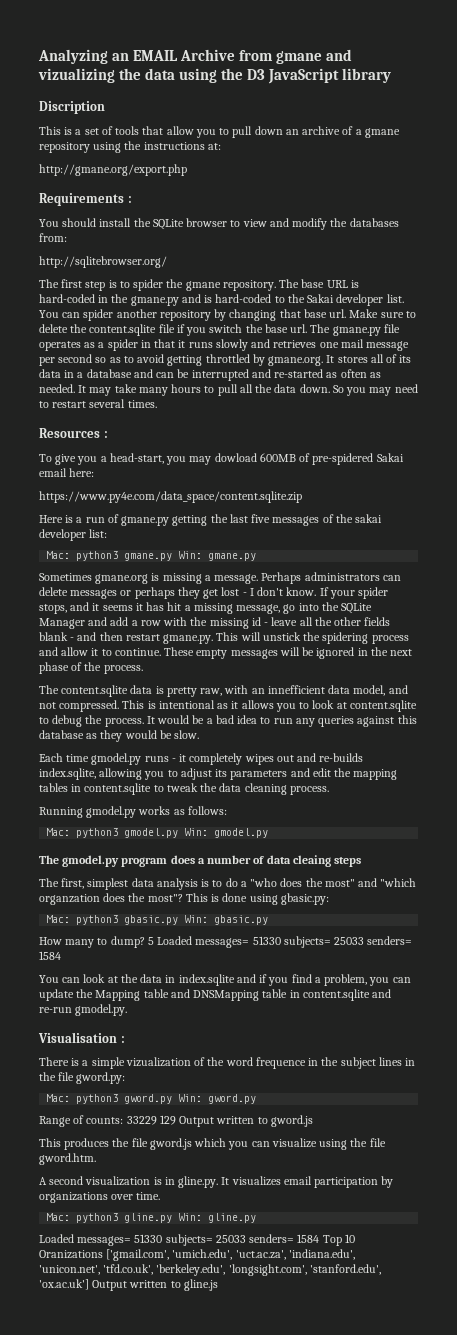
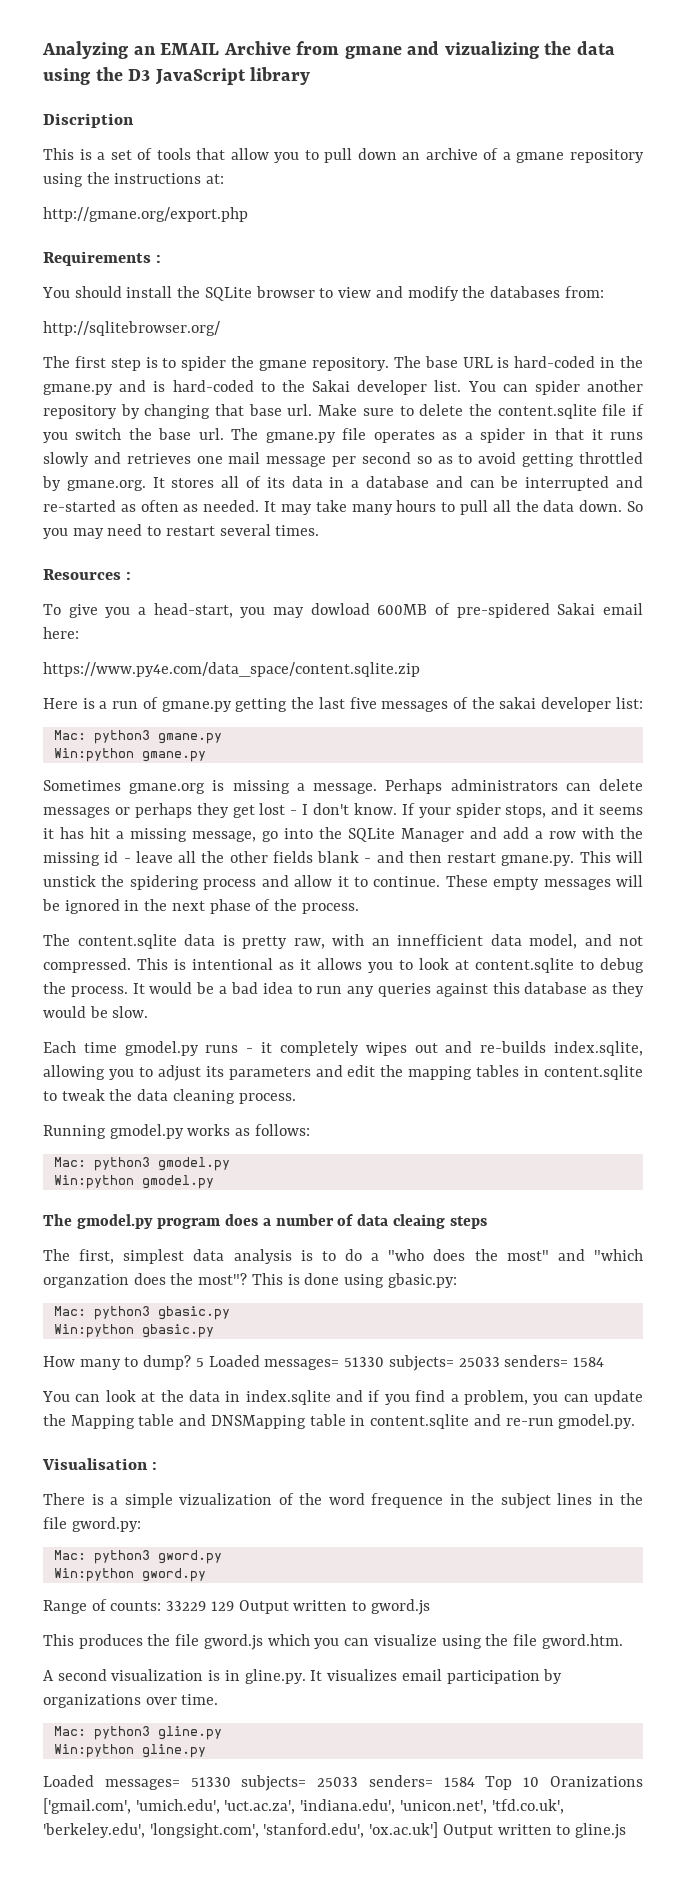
[178,551,203,559] Win: -> [53,748,134,762] // Win:python
[184,828,209,836] Win: -> [53,1175,134,1189] // Win:python
[184,915,209,923] Win: -> [53,1324,134,1338] // Win:python
[178,1094,203,1102] Win: -> [53,1568,134,1582] // Win:python
[178,1213,203,1221] Win: -> [53,1744,134,1758] // Win:python

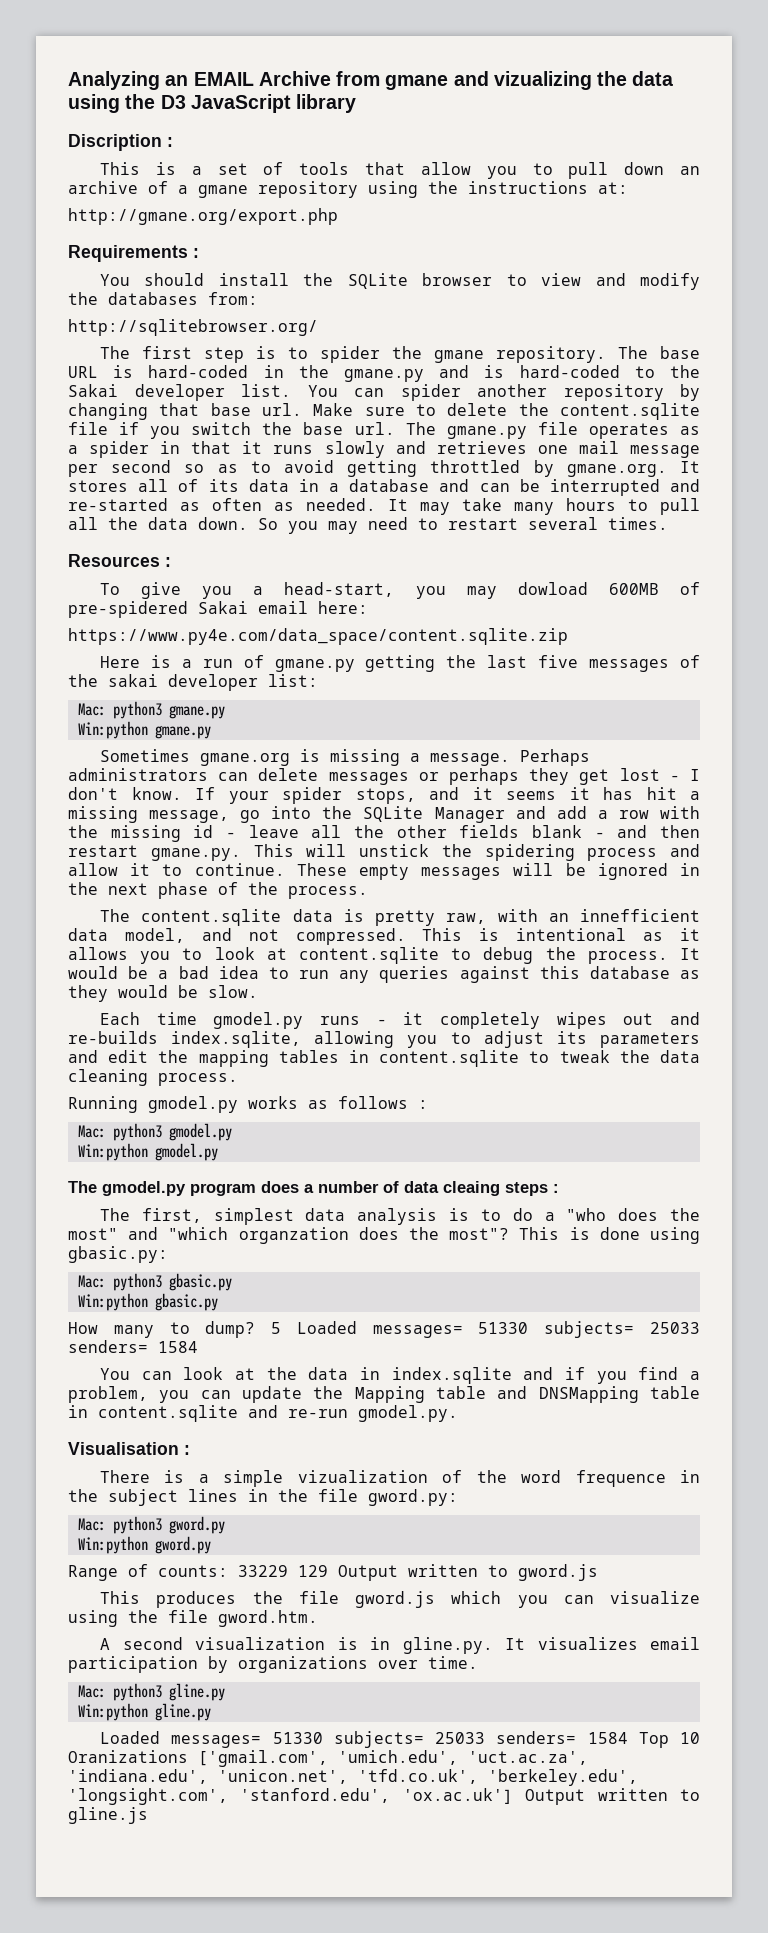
(134, 120) none -> [167,137,173,147] :
[254,1124,310,1136] follows: -> [338,1096,428,1109] follows :
(487, 1222) none -> [553,1184,559,1193] :

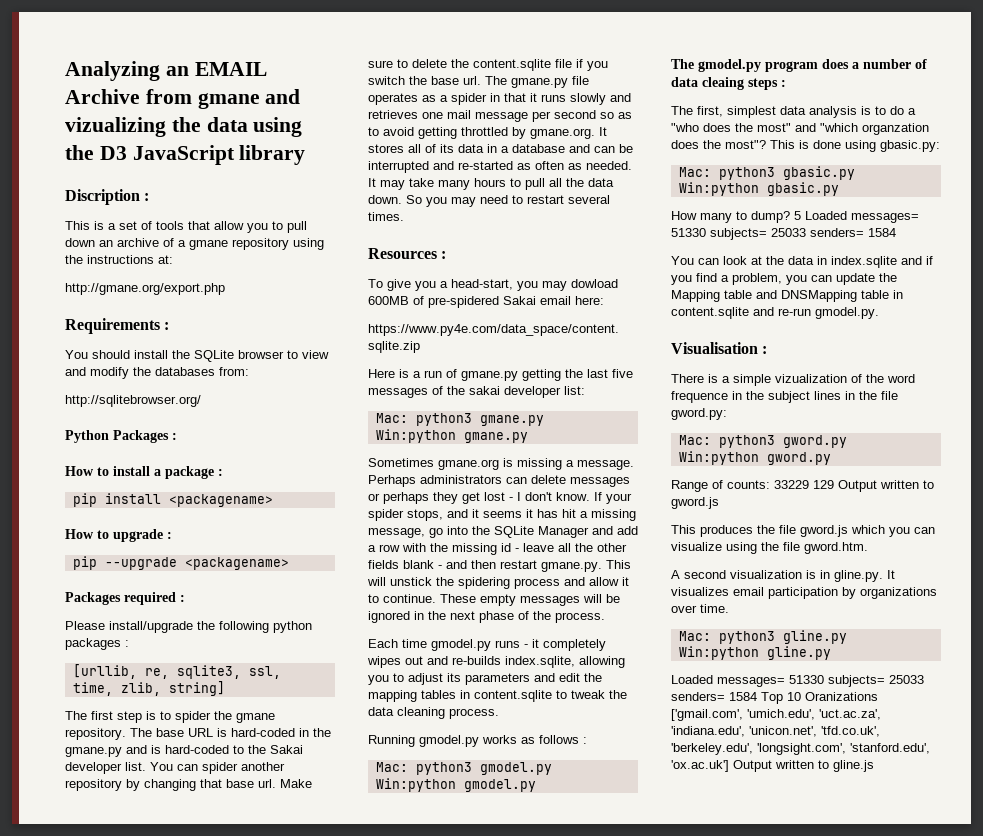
(318, 327) none -> [65,430,177,443] [65,466,223,479] [72,493,273,507] [65,529,172,542] [72,556,289,570] [65,592,185,605] [65,621,312,633] [65,638,129,650] [72,664,281,679] [72,681,225,696] // Python Packages : // How to install a package : // pip install <packagename> // How to upgrade : // pip --upgrade <packagename> // Packages required : // Please install/upgrade the following python packages : // [urllib, re, sqlite3, ssl, time, zlib, string]
[100,909,700,926] [68,928,701,945] [68,947,700,964] [68,966,700,983] [68,985,258,1002] // The content.sqlite data is pretty raw, with an innefficient data model, and not compressed. This is intentional as it allows you to look at content.sqlite to debug the process. It would be a bad idea to run any queries against this database as they would be slow. -> (605, 617) none

